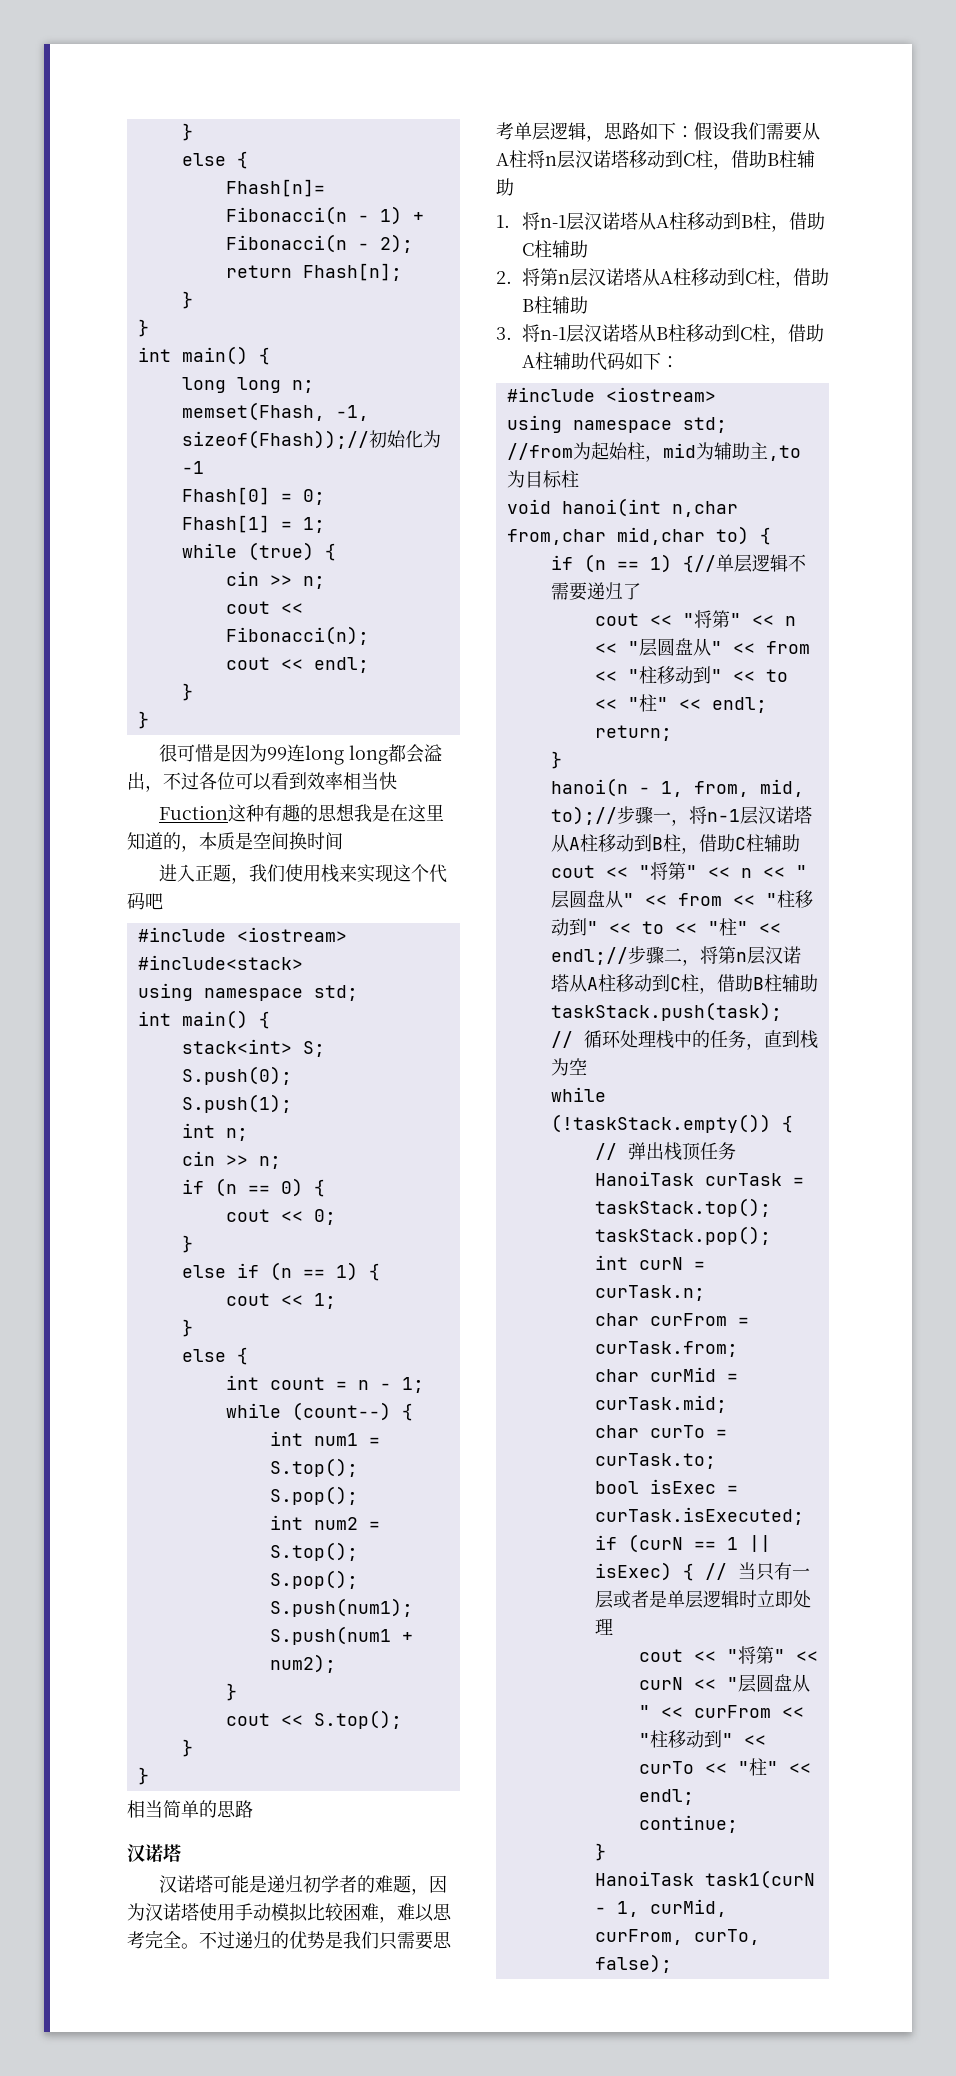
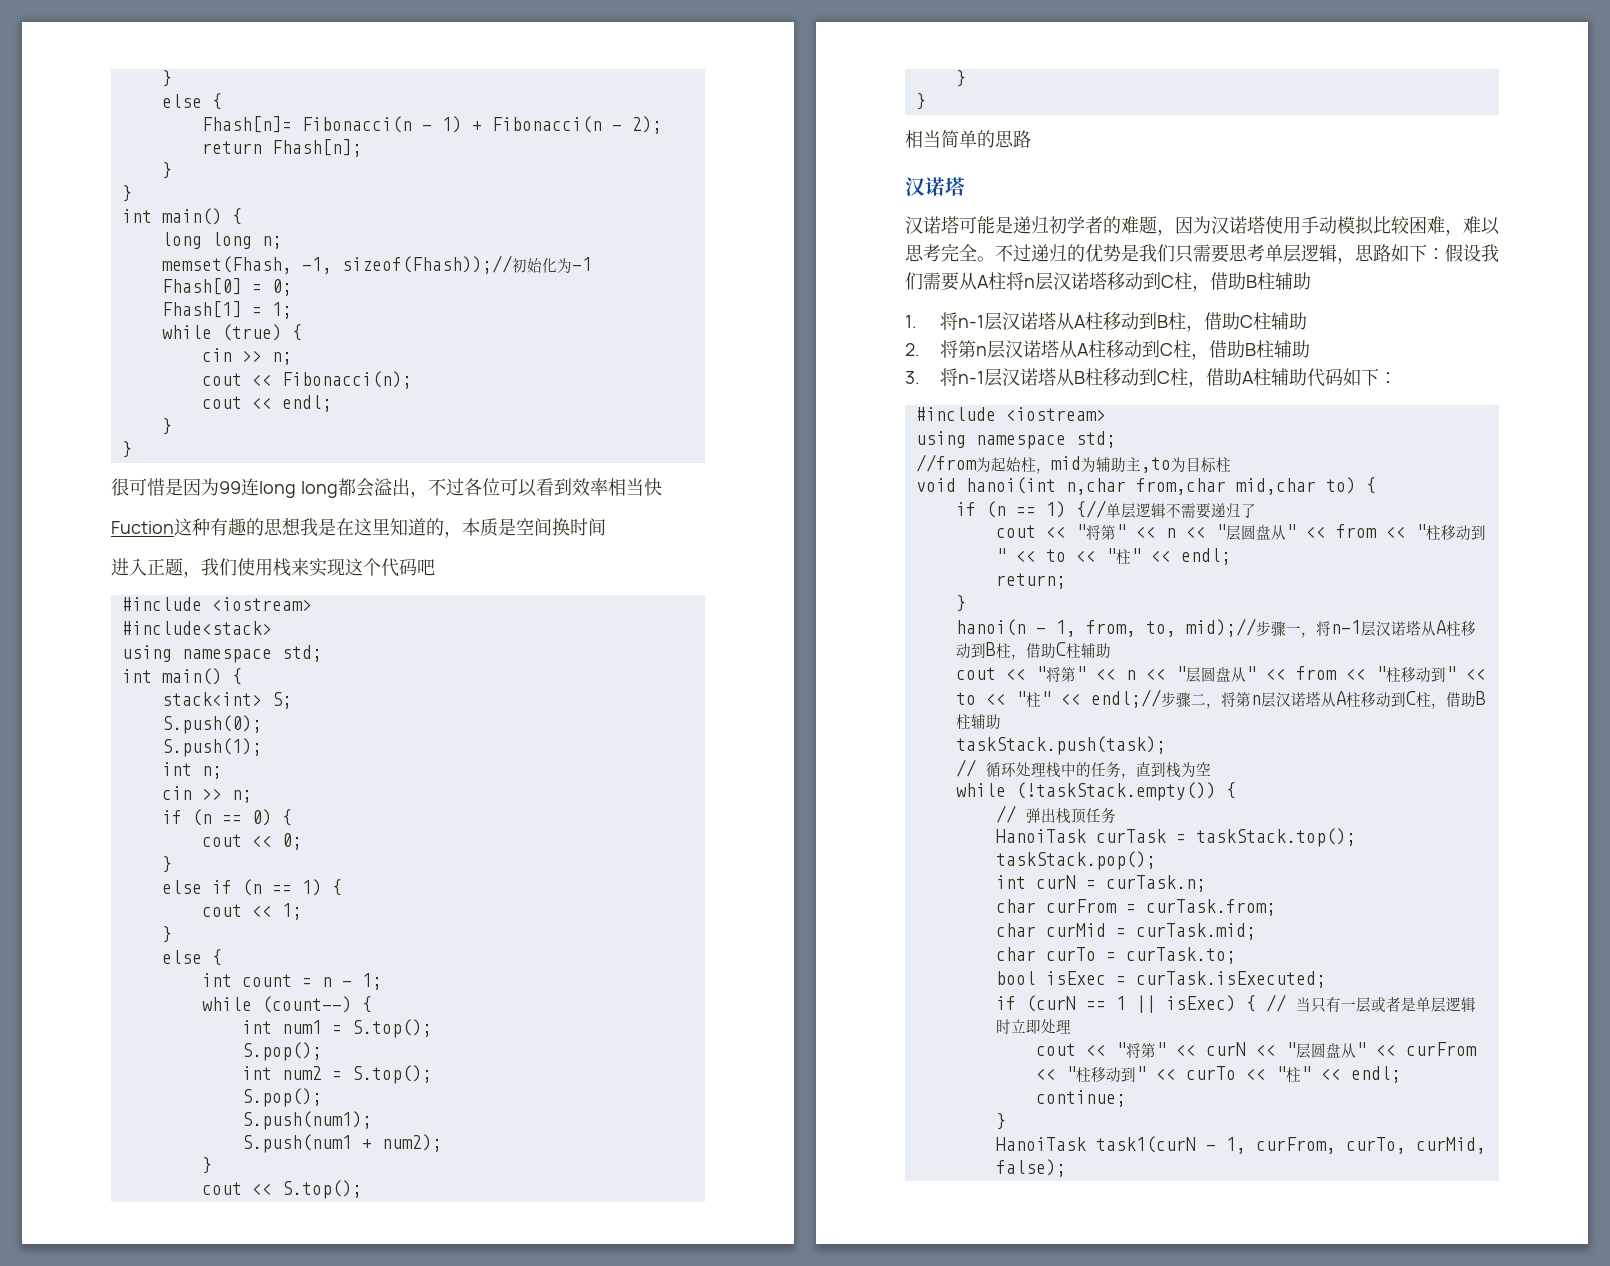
[759,779,804,797] [550,806,617,825] mid, to);// -> [1145,618,1256,637] to, mid);//
[649,1899,727,1917] curMid, -> (1246, 1145) none
(760, 1937) none -> [1415,1137,1486,1154] curMid,

